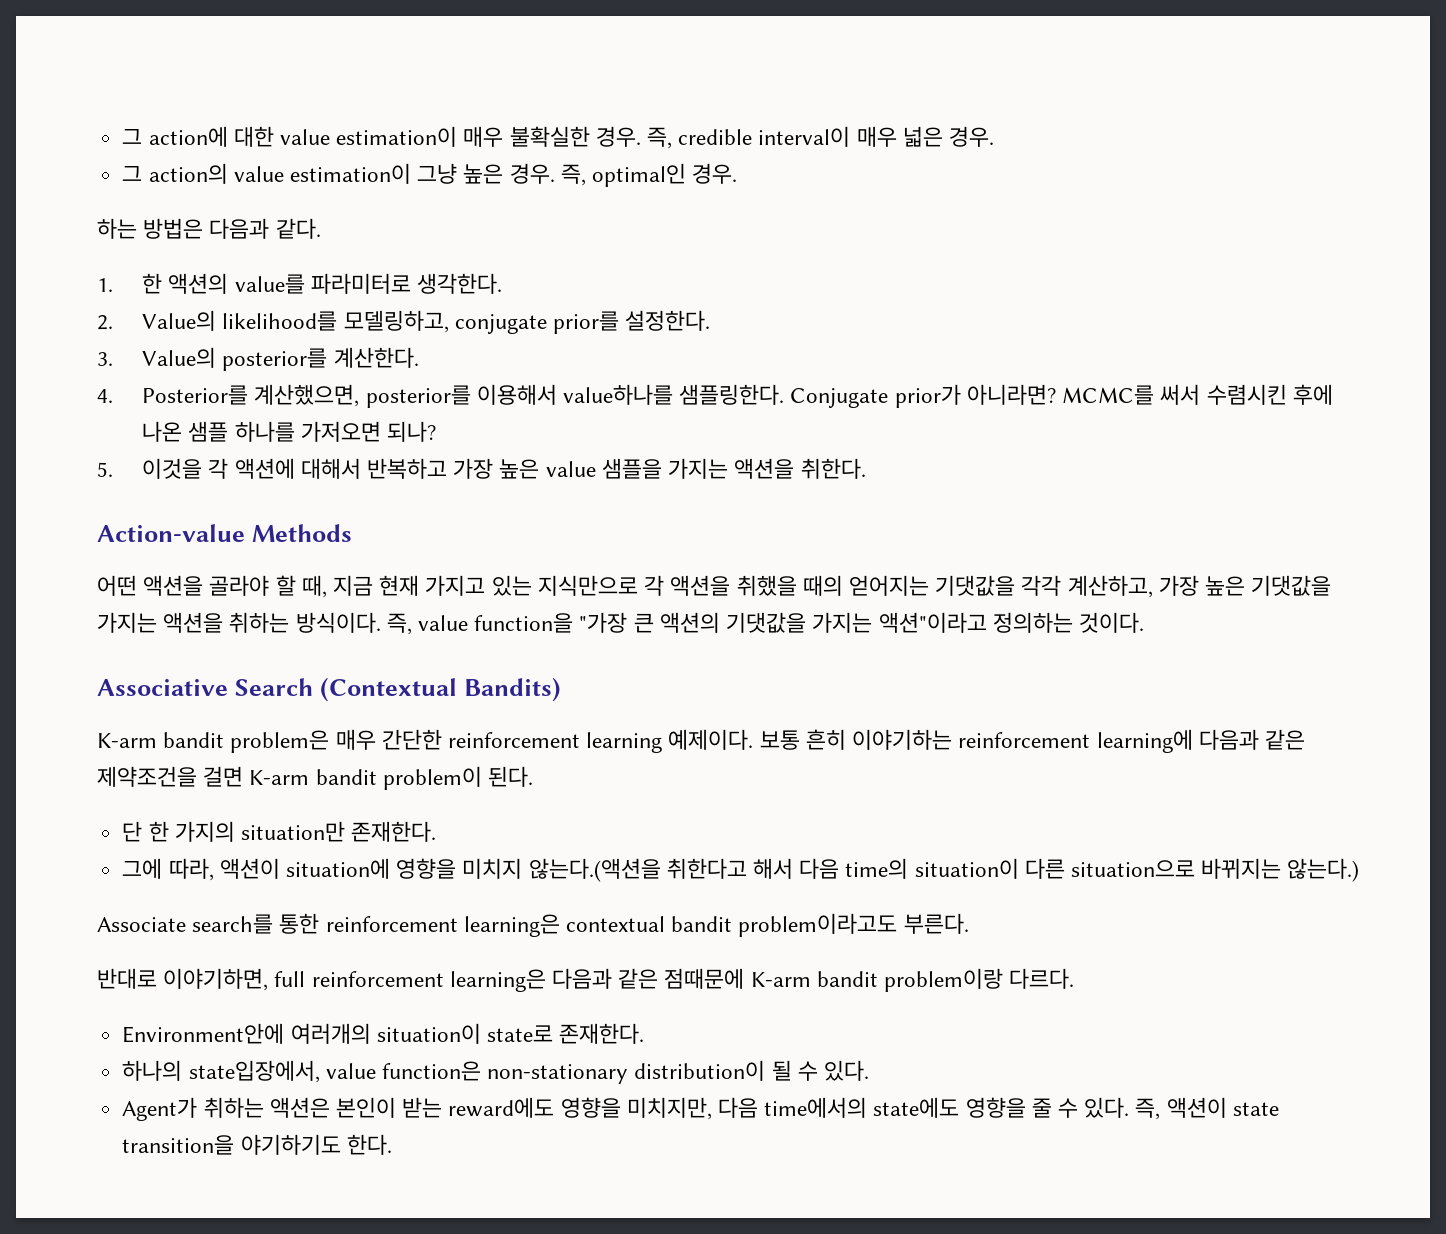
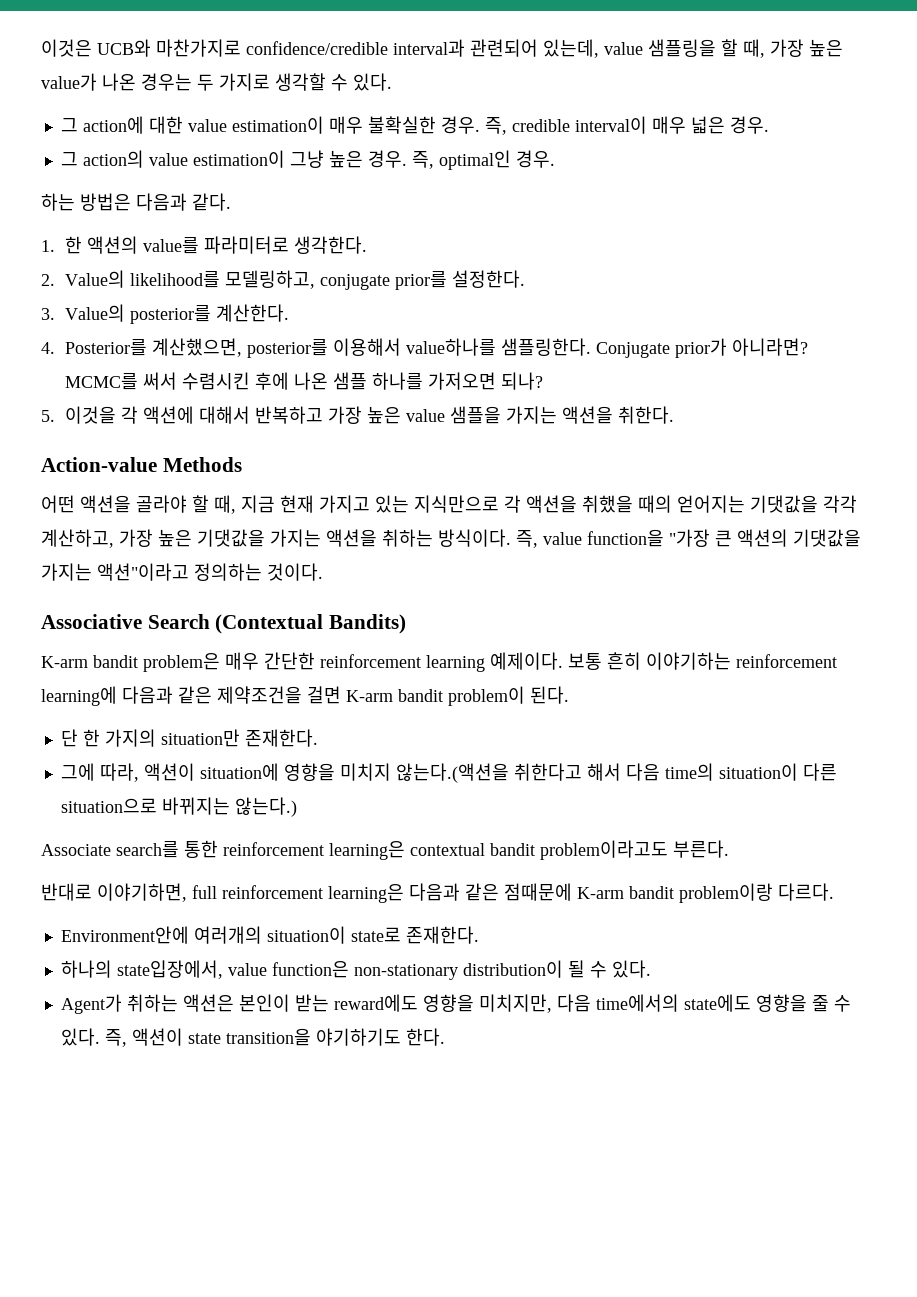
(122, 137) none -> [41,39,843,58] [41,73,392,91] 이것은 UCB와 마찬가지로 confidence/credible interval과 관련되어 있는데, value 샘플링을 할 때, 가장 높은 value가 나온 경우는 두 가지로 생각할 수 있다. //

